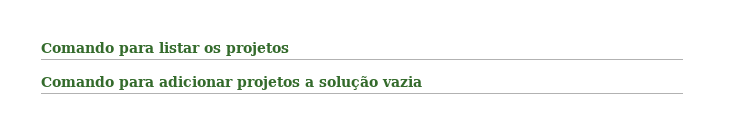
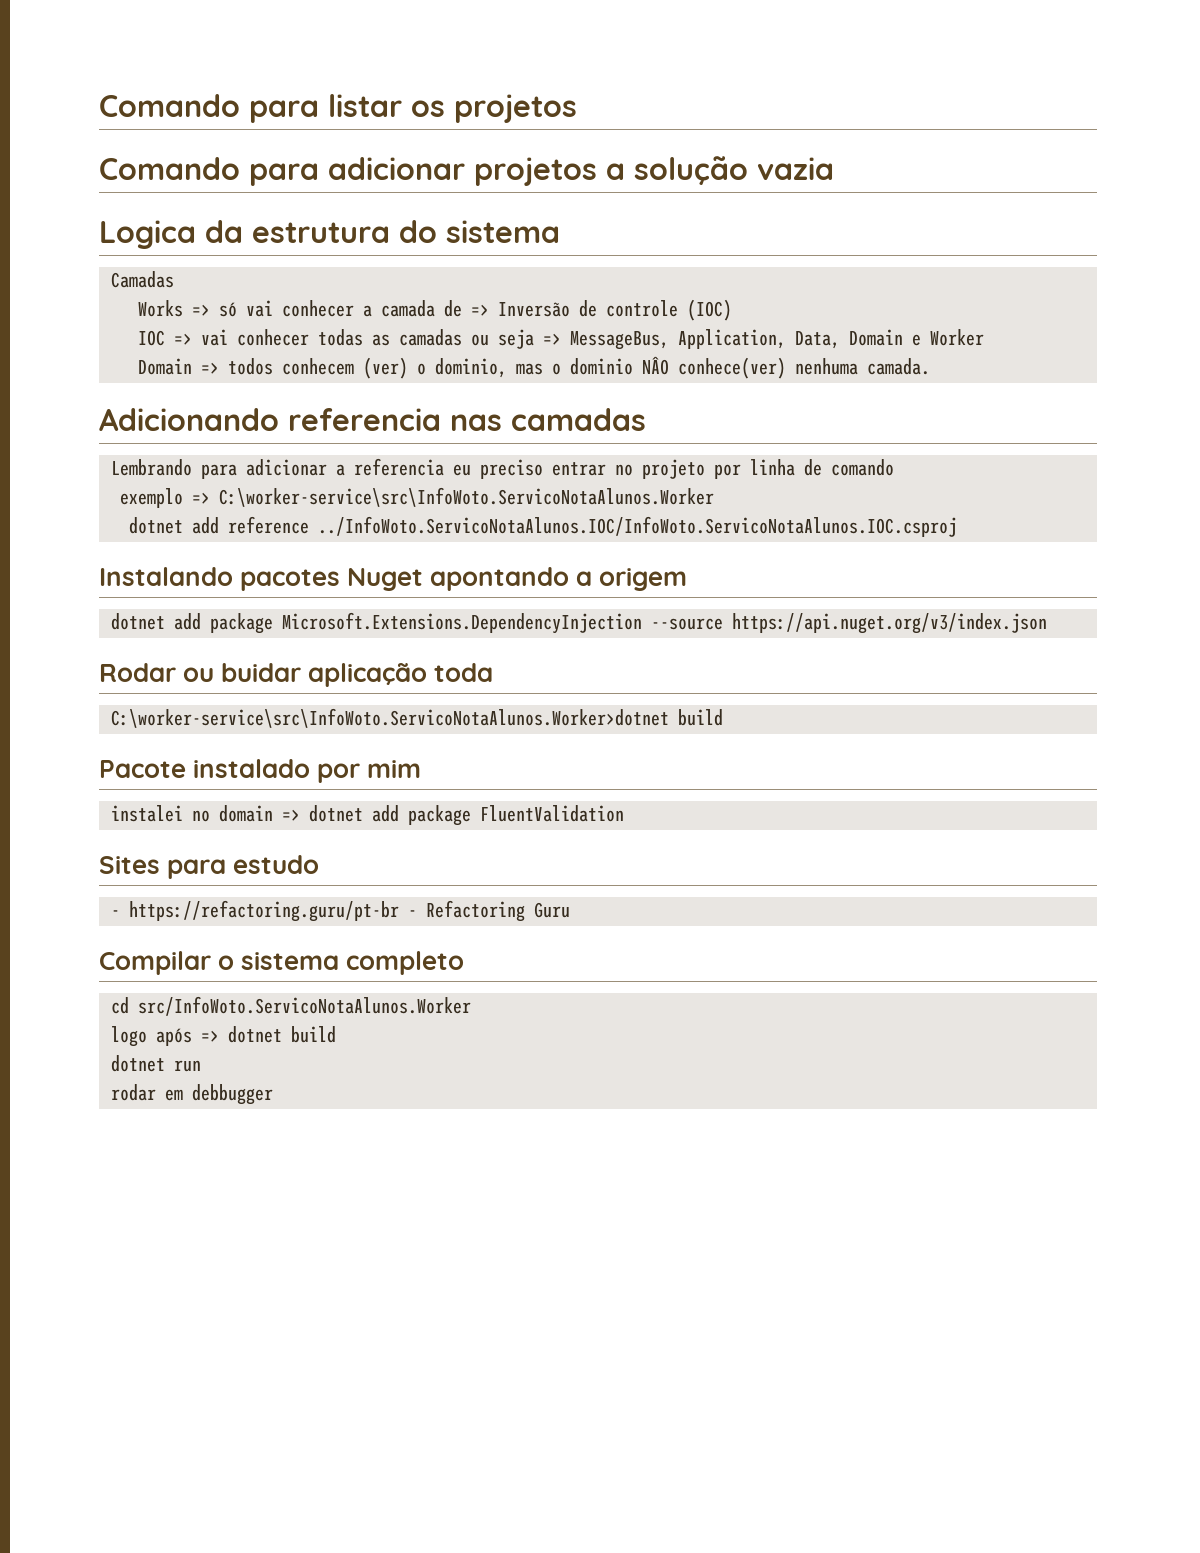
(422, 81) none -> [99,220,560,249] [110,271,174,288] [137,299,732,321] [137,329,984,350] [137,356,930,379] [99,408,646,431] [110,458,894,479] [119,487,714,508] [128,516,957,537] [99,567,688,591] [110,612,1047,634] [99,663,494,687] [110,708,723,728] [99,759,422,783] [110,805,624,826] [99,855,320,879] [110,900,570,922] [99,951,465,975] [110,996,471,1016] [110,1026,336,1047] [110,1055,201,1072] [110,1084,273,1105] // Logica da estrutura do sistema // Camadas // Works => só vai conhecer a camada de => Inversão de controle (IOC) // IOC => vai conhecer todas as camadas ou seja => MessageBus, Application, Data, Domain e Worker // Domain => todos conhecem (ver) o dominio, mas o dominio NÂO conhece(ver) nenhuma camada. // Adicionando referencia nas camadas // Lembrando para adicionar a referencia eu preciso entrar no projeto por linha de comando // exemplo => C:\worker-service\src\InfoWoto.ServicoNotaAlunos.Worker // dotnet add reference ../InfoWoto.ServicoNotaAlunos.IOC/InfoWoto.ServicoNotaAlunos.IOC.csproj // Instalando pacotes Nuget apontando a origem // dotnet add package Microsoft.Extensions.DependencyInjection --source https://api.nuget.org/v3/index.json // Rodar ou buidar aplicação toda // C:\worker-service\src\InfoWoto.ServicoNotaAlunos.Worker>dotnet build // Pacote instalado por mim // instalei no domain => dotnet add package FluentValidation // Sites para estudo // - https://refactoring.guru/pt-br - Refactoring Guru // Compilar o sistema completo // cd src/InfoWoto.ServicoNotaAlunos.Worker // logo após => dotnet build // dotnet run // rodar em debbugger

